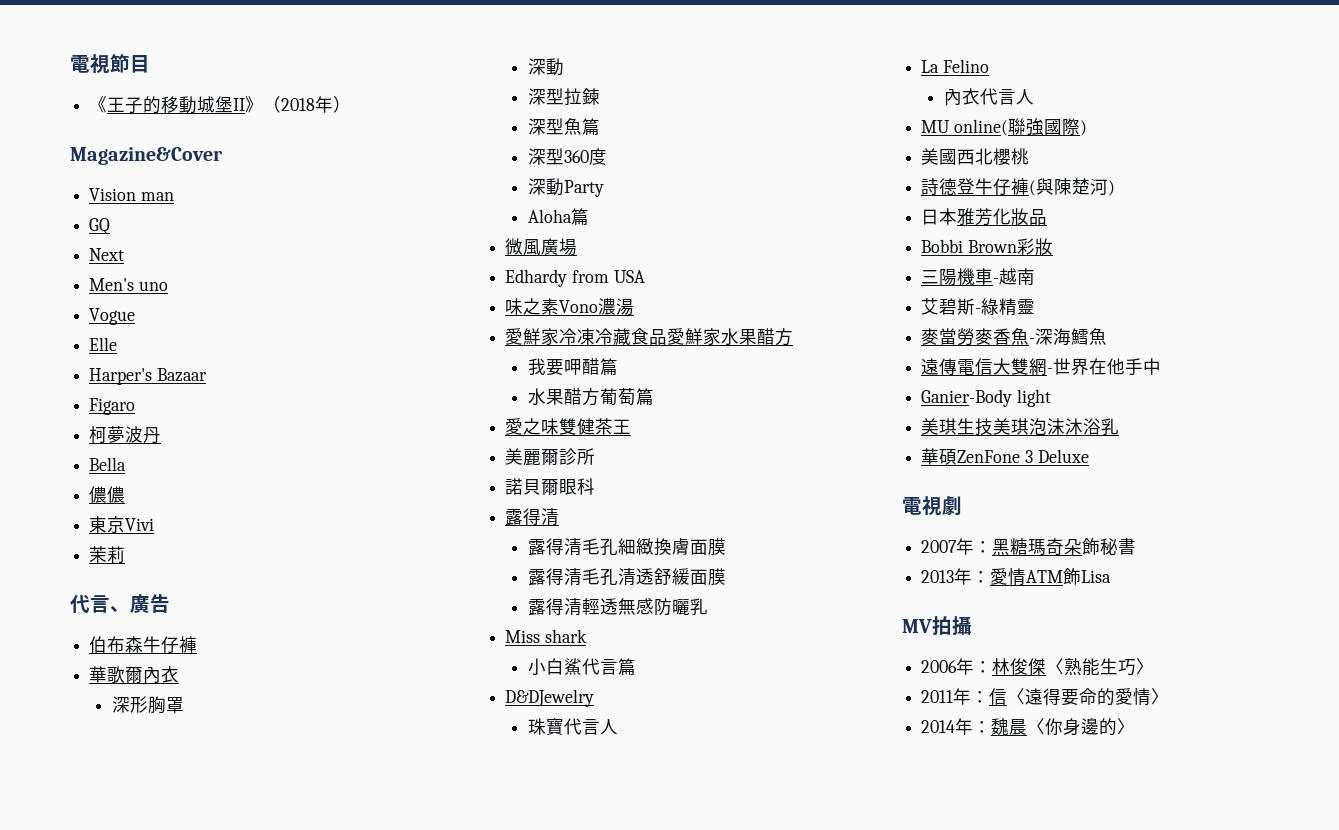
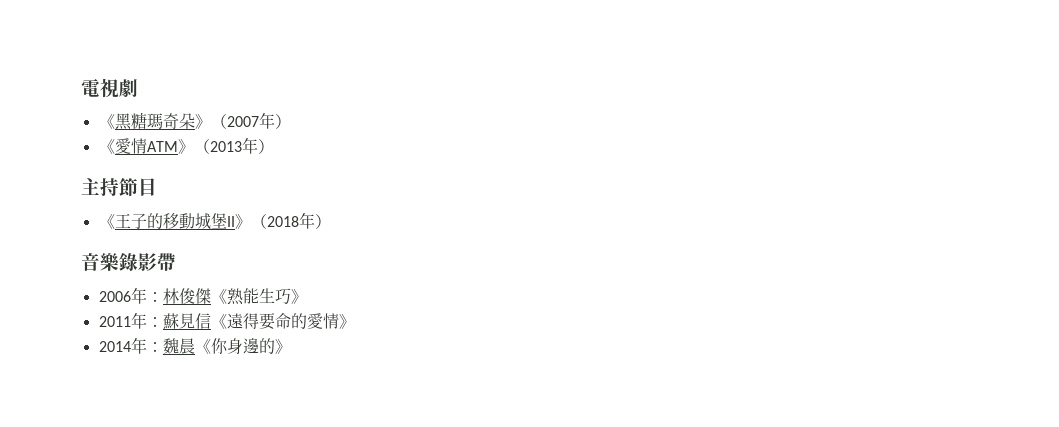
[70,54,110,74] 電視 -> [81,78,138,98] [98,112,291,130] [98,137,274,154] [81,178,119,196] 電視劇 // 《黑糖瑪奇朵》（2007年） // 《愛情ATM》（2013年） // 主持
[70,147,223,165] [89,188,174,201] [89,218,111,235] [89,248,125,261] [89,278,168,291] [89,308,136,325] [89,337,118,351] [89,368,207,385] [89,398,136,415] [89,426,162,444] [89,457,127,471] [89,486,126,503] [89,516,155,533] [89,546,126,563] [70,594,170,614] [89,636,198,653] [89,666,180,684] [111,696,184,714] [527,58,564,76] [527,88,600,106] [527,118,600,136] [527,148,607,165] [527,178,604,197] [527,208,589,226] [505,238,578,256] [505,269,645,287] [505,298,635,316] [505,328,794,346] [527,358,618,376] [527,388,654,406] [505,418,632,435] [505,448,596,466] [505,478,596,495] [505,508,560,526] [527,538,726,556] [527,568,726,586] [527,598,708,616] [505,629,587,643] [527,658,636,676] [505,689,595,707] [527,718,618,735] [921,59,989,73] [943,88,1034,106] [921,118,1087,136] [921,148,1030,165] [921,178,1116,196] [921,208,1048,226] [921,238,1053,256] [921,268,1036,286] [921,298,1036,315] [921,328,1108,346] [921,358,1162,376] [921,389,1051,407] [921,418,1120,436] [921,448,1089,465] [902,496,962,516] [921,538,1137,556] [921,568,1112,586] [902,616,972,636] Magazine&Cover // Vision man // GQ // Next // Men's uno // Vogue // Elle // Harper's Bazaar // Figaro // 柯夢波丹 // Bella // 儂儂 // 東京Vivi // 茉莉 // 代言、廣告 // 伯布森牛仔褲 // 華歌爾內衣 // 深形胸罩 // 深動 // 深型拉鍊 // 深型魚篇 // 深型360度 // 深動Party // Aloha篇 // 微風廣場 // Edhardy from USA // 味之素Vono濃湯 // 愛鮮家冷凍冷藏食品愛鮮家水果醋方 // 我要呷醋篇 // 水果醋方葡萄篇 // 愛之味雙健茶王 // 美麗爾診所 // 諾貝爾眼科 // 露得清 // 露得清毛孔細緻換膚面膜 // 露得清毛孔清透舒緩面膜 // 露得清輕透無感防曬乳 // Miss shark // 小白鯊代言篇 // D&DJewelry // 珠寶代言人 // La Felino // 內衣代言人 // MU online(聯強國際) // 美國西北櫻桃 // 詩德登牛仔褲(與陳楚河) // 日本雅芳化妝品 // Bobbi Brown彩妝 // 三陽機車-越南 // 艾碧斯-綠精靈 // 麥當勞麥香魚-深海鱈魚 // 遠傳電信大雙網-世界在他手中 // Ganier-Body light // 美琪生技美琪泡沫沐浴乳 // 華碩ZenFone 3 Deluxe // 電視劇 // 2007年：黑糖瑪奇朵飾秘書 // 2013年：愛情ATM飾Lisa // MV拍攝 -> [81,253,176,271] 音樂錄影帶
[1046,658,1065,675] 〈 -> [210,289,227,304] 《
[1136,658,1155,675] 〉 -> [290,289,307,304] 》
[989,688,1026,705] 信〈 -> [162,313,227,329] 蘇見信《
[1151,688,1170,705] 〉 -> [338,314,355,329] 》
[1027,718,1046,735] 〈 -> [194,339,211,354] 《
[1117,718,1136,735] 〉 -> [274,339,291,354] 》

